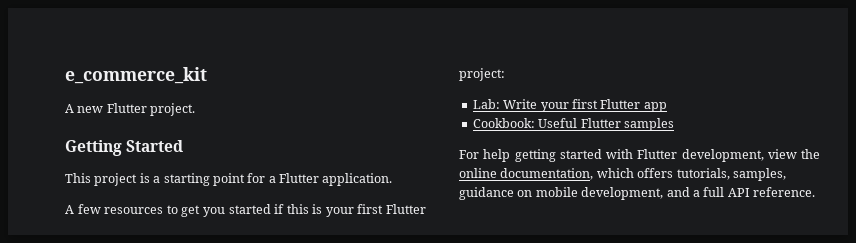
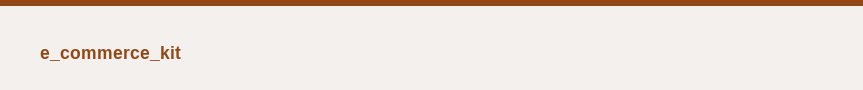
[65,103,196,116] [65,140,184,156] [65,173,393,186] [65,204,426,217] [459,68,505,81] [472,99,667,112] [472,118,674,131] [459,149,820,162] [459,168,786,181] [459,187,815,200] // A new Flutter project. // Getting Started // This project is a starting point for a Flutter application. // A few resources to get you started if this is your first Flutter project: // Lab: Write your first Flutter app // Cookbook: Useful Flutter samples // For help getting started with Flutter development, view the online documentation, which offers tutorials, samples, guidance on mobile development, and a full API reference. -> (181, 53) none

